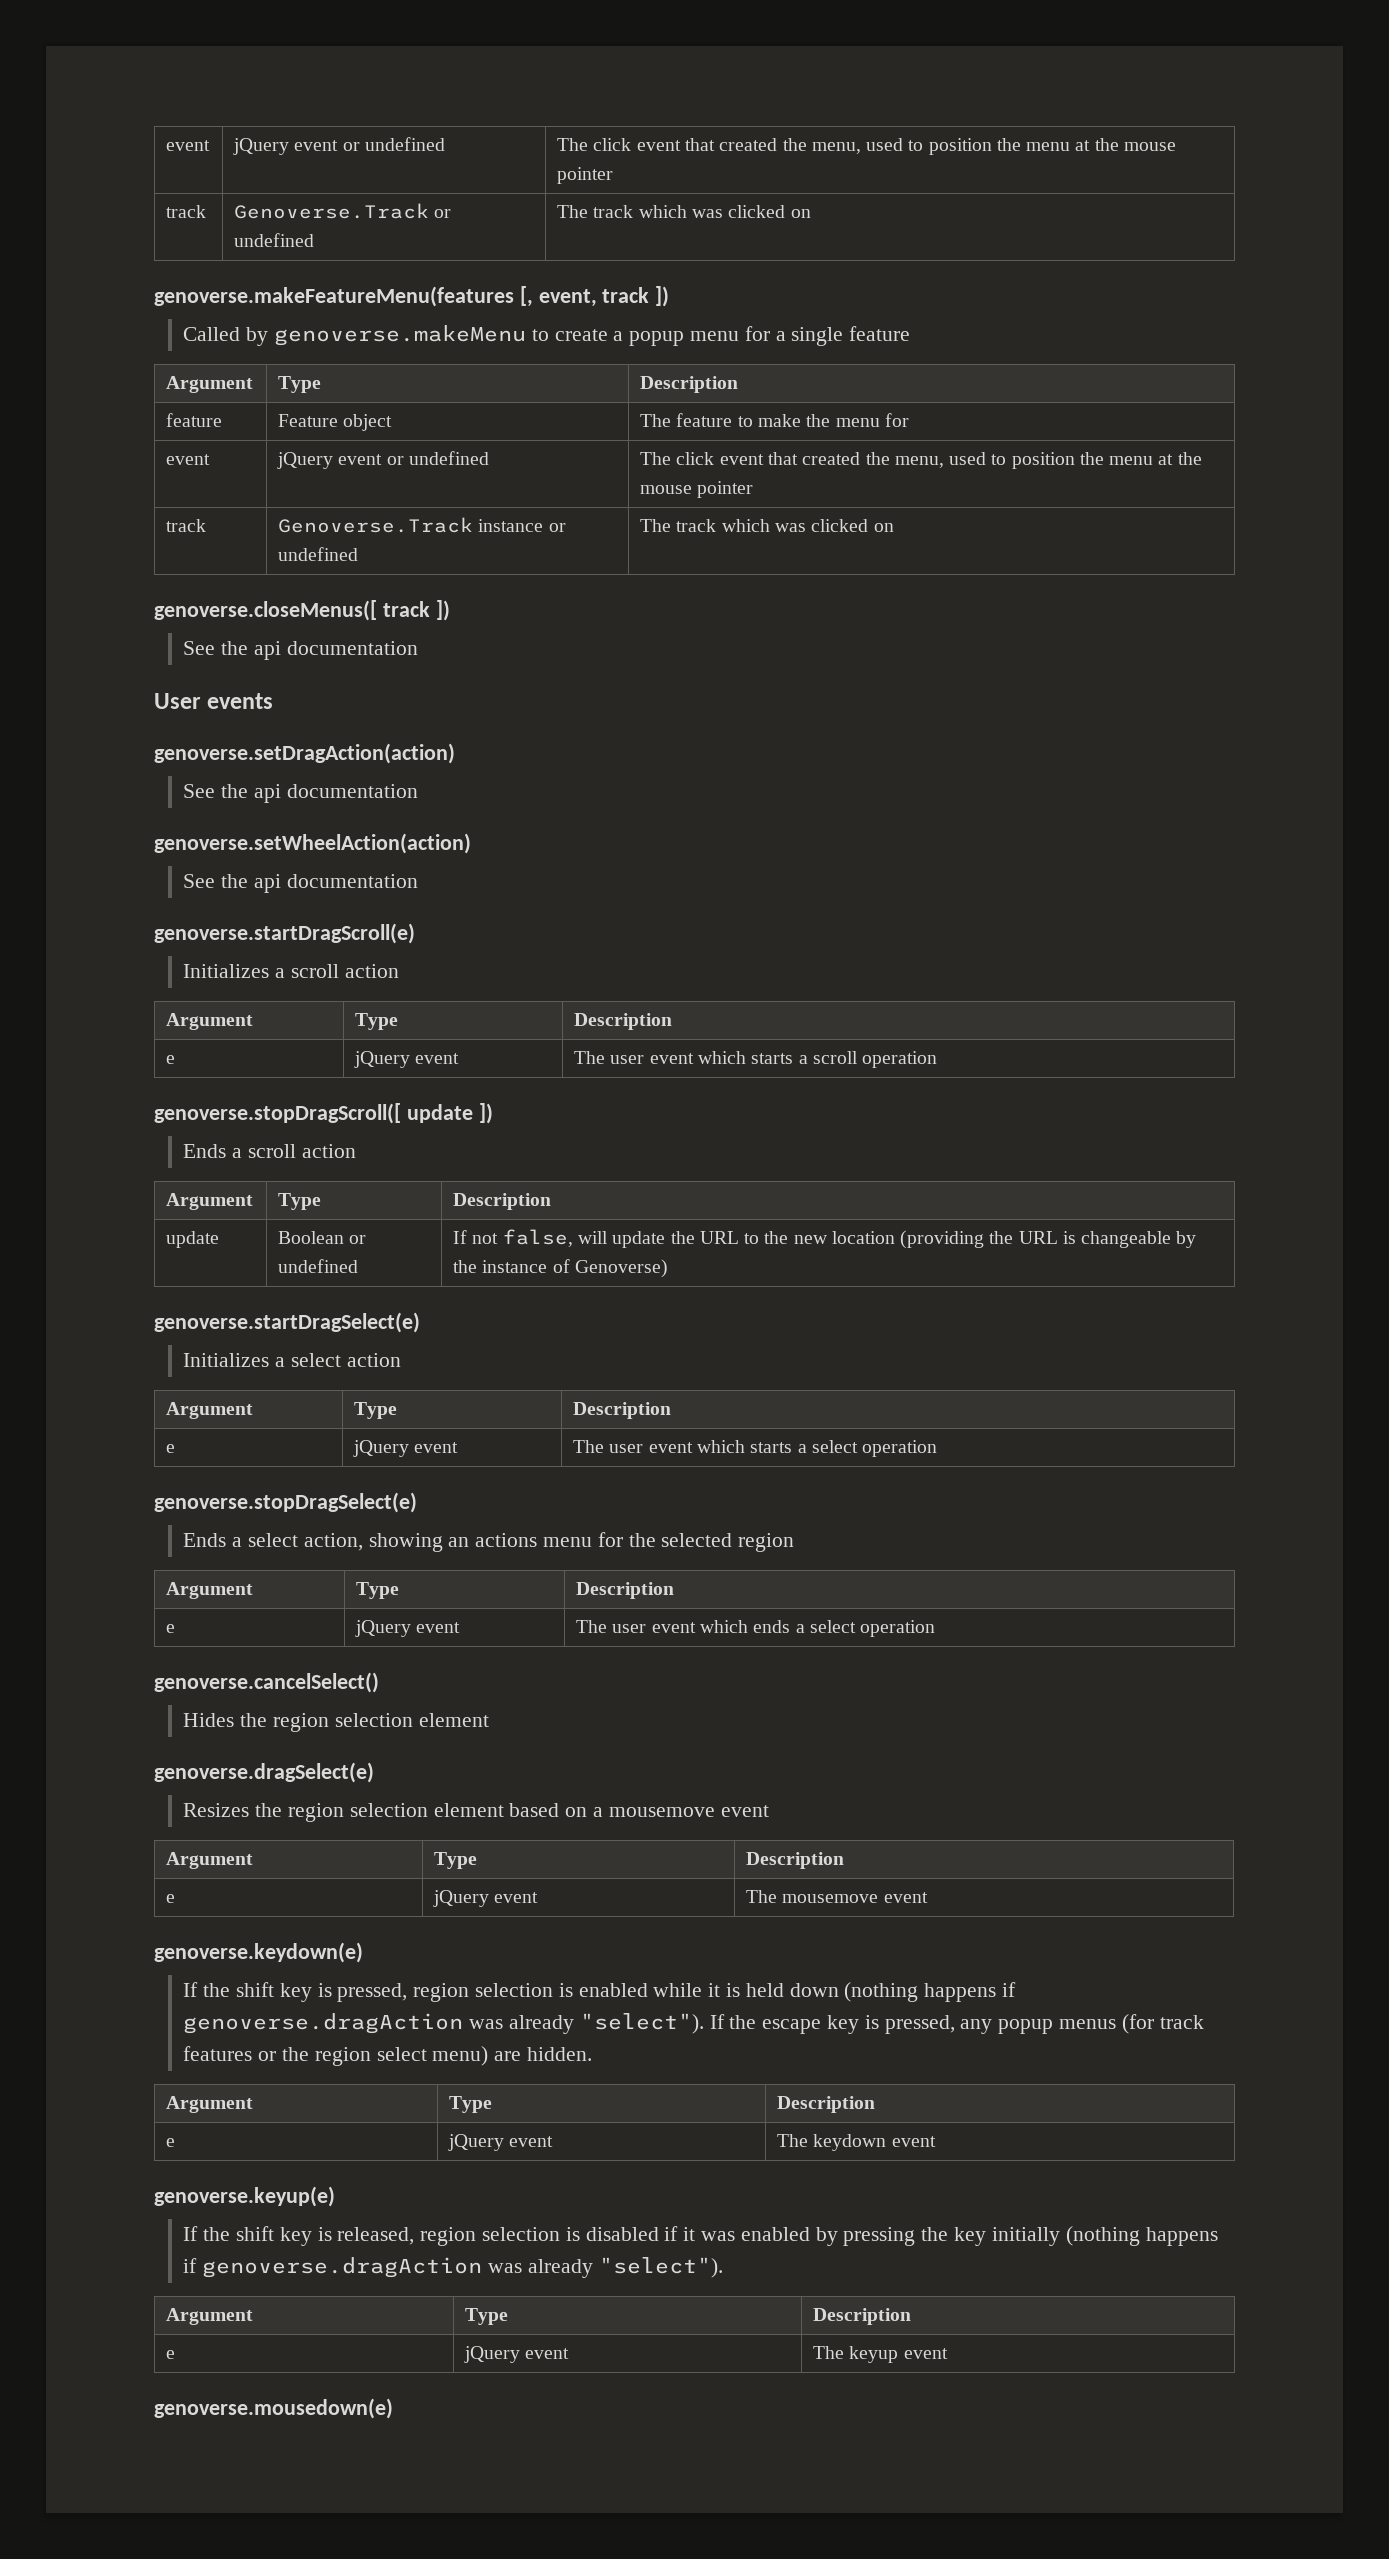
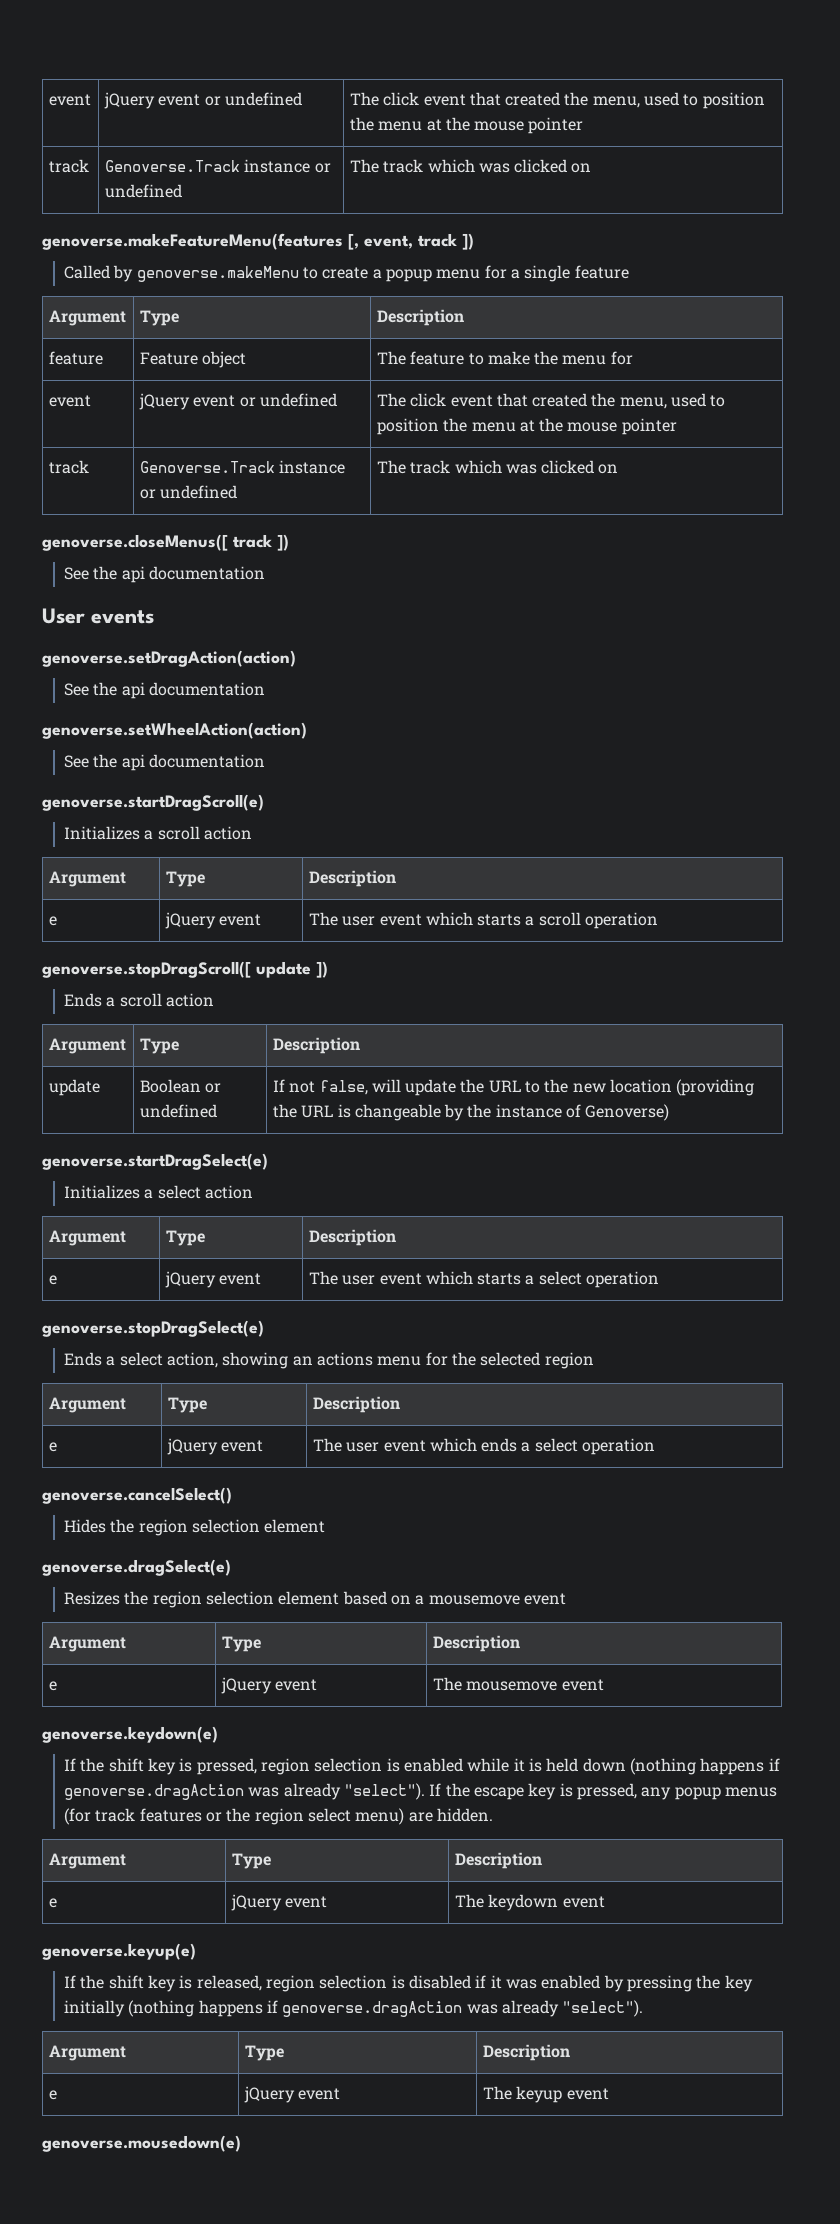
(430, 211) none -> [244,159,311,173] instance

